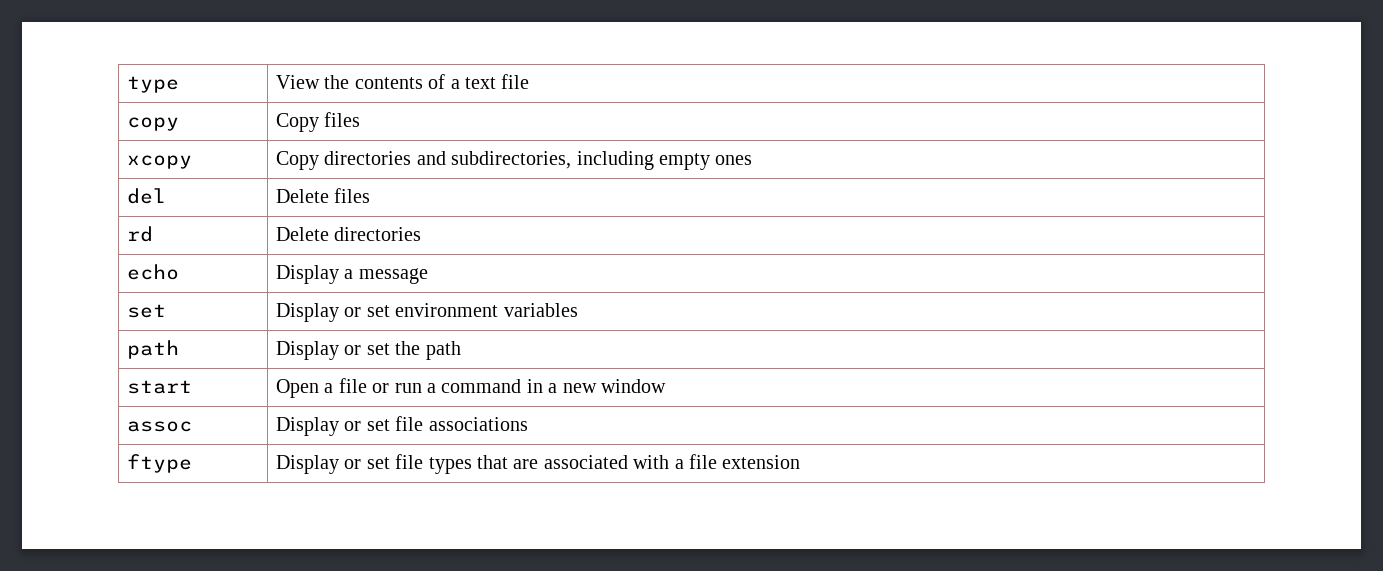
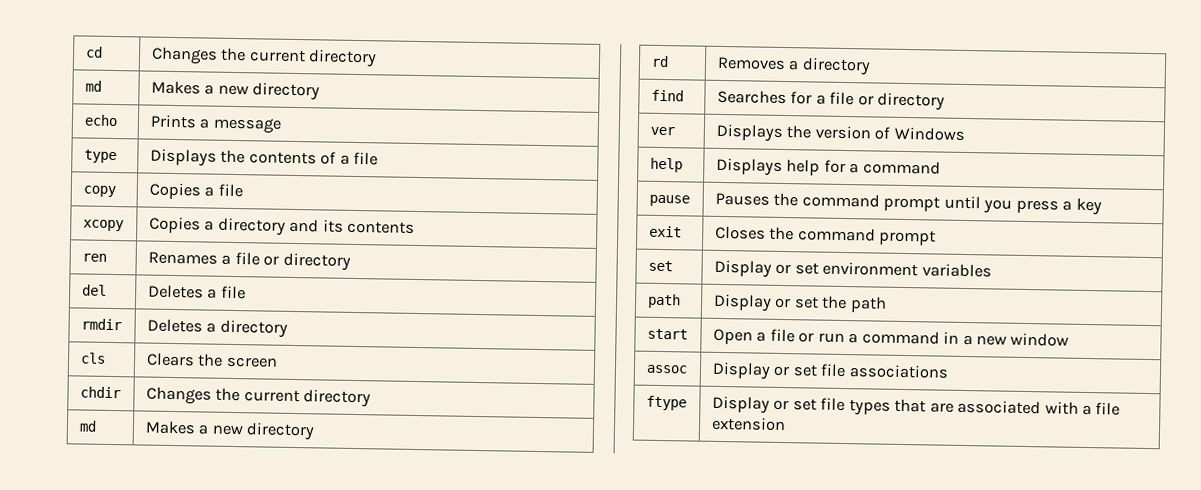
(127, 84) none -> [85,46,103,58] [150,46,378,68] [84,80,102,92] [150,80,321,101] [83,114,118,127] [149,114,282,134] cd | Changes the current directory // md | Makes a new directory // echo | Prints a message //
[276,75,321,89] View -> [149,148,217,167] Displays
[465,77,497,89] text -> (350, 159) none
[276,112,361,132] [127,155,193,169] [276,151,753,170] [127,188,167,204] [276,188,371,203] [127,226,154,242] [276,227,422,241] [127,264,180,280] [276,265,428,284] Copy files // xcopy | Copy directories and subdirectories, including empty ones // del | Delete files // rd | Delete directories // echo | Display a message -> [148,182,243,200] [82,219,124,232] [148,216,416,236] [81,253,107,262] [147,251,351,271] [81,284,107,296] [147,284,246,300] [80,318,122,331] [146,318,288,338] [79,352,106,364] [145,352,278,368] [79,386,121,399] [145,386,372,408] [78,420,97,432] [144,420,316,441] [650,55,669,68] [716,56,871,76] [650,89,684,102] [716,89,946,111] [649,126,675,136] [715,123,965,142] [649,157,683,173] [715,157,941,176] [648,194,690,207] [714,192,1102,216] [648,225,682,238] [714,225,937,246] Copies a file // xcopy | Copies a directory and its contents // ren | Renames a file or directory // del | Deletes a file // rmdir | Deletes a directory // cls | Clears the screen // chdir | Changes the current directory // md | Makes a new directory // rd | Removes a directory // find | Searches for a file or directory // ver | Displays the version of Windows // help | Displays help for a command // pause | Pauses the command prompt until you press a key // exit | Closes the command prompt

